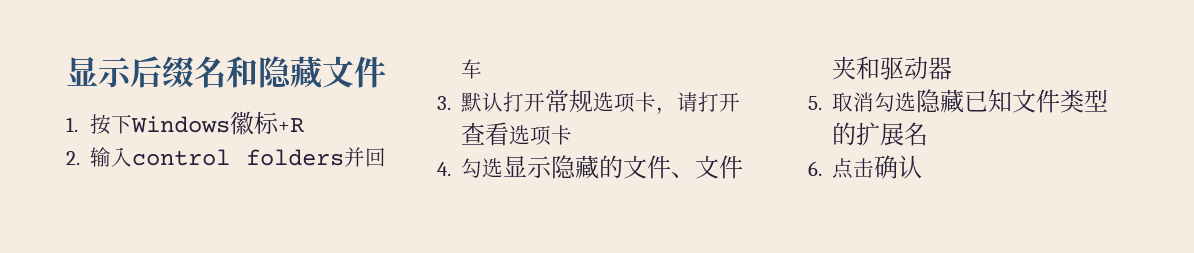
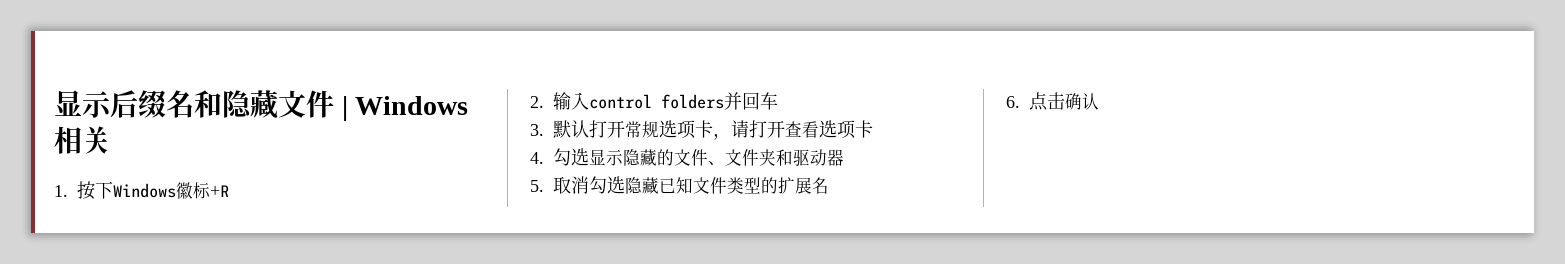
(386, 72) none -> [341,96,469,121] [54,126,110,154] | Windows相关

